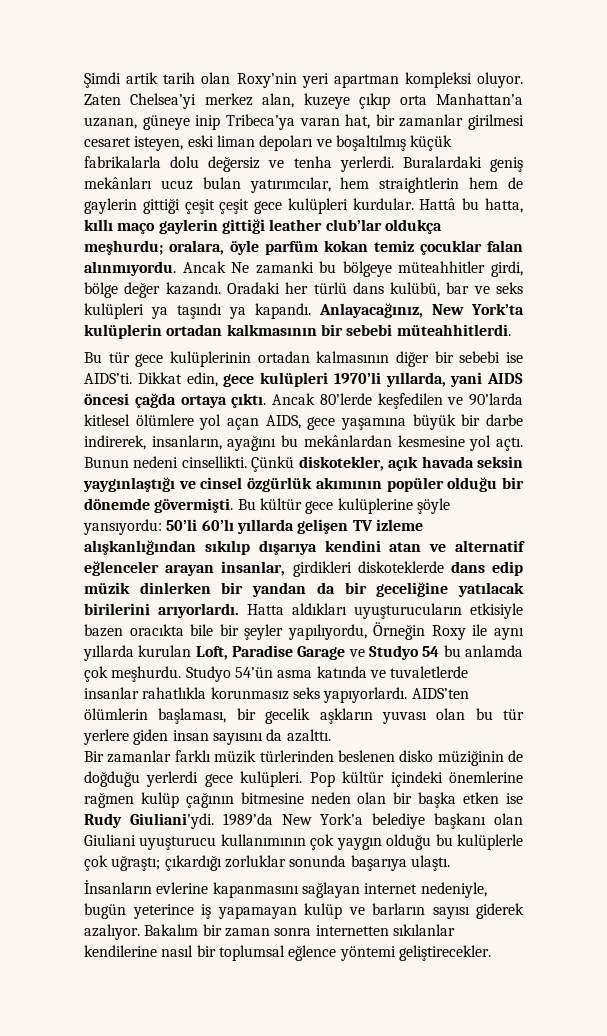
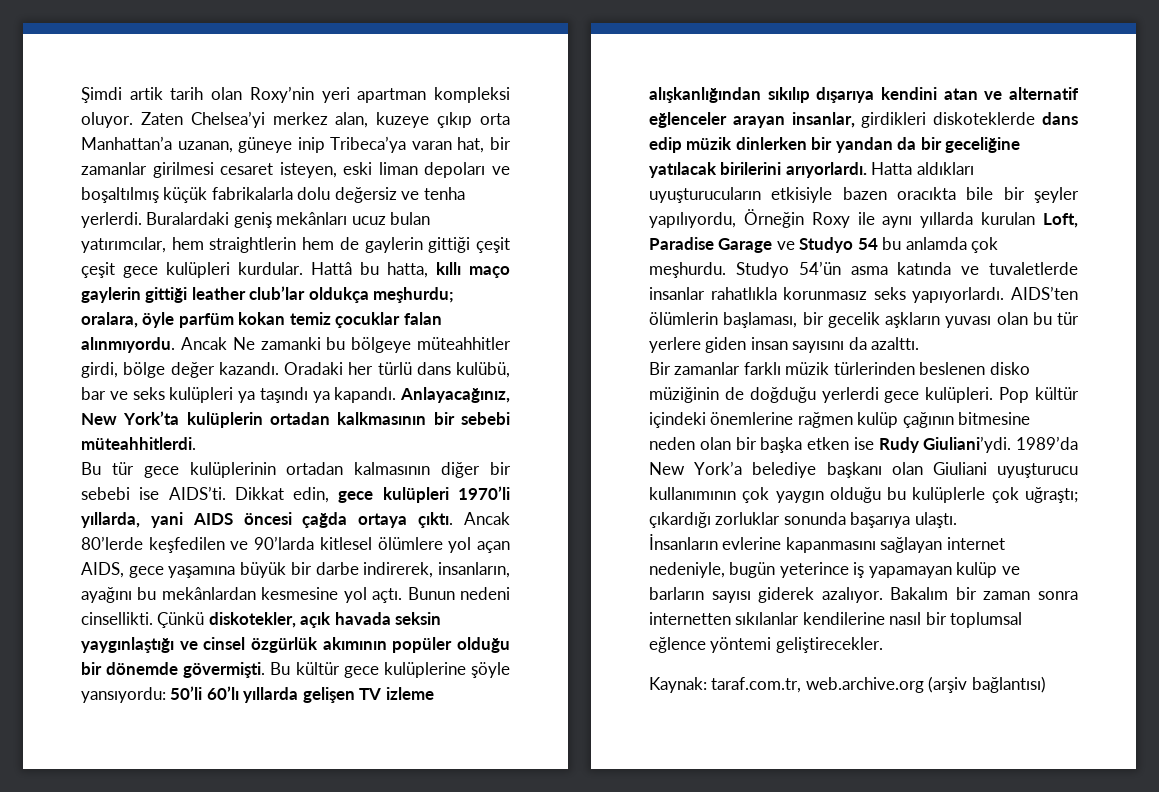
(491, 953) none -> [649,676,1046,693] // Kaynak: taraf.com.tr, web.archive.org (arşiv bağlantısı)

